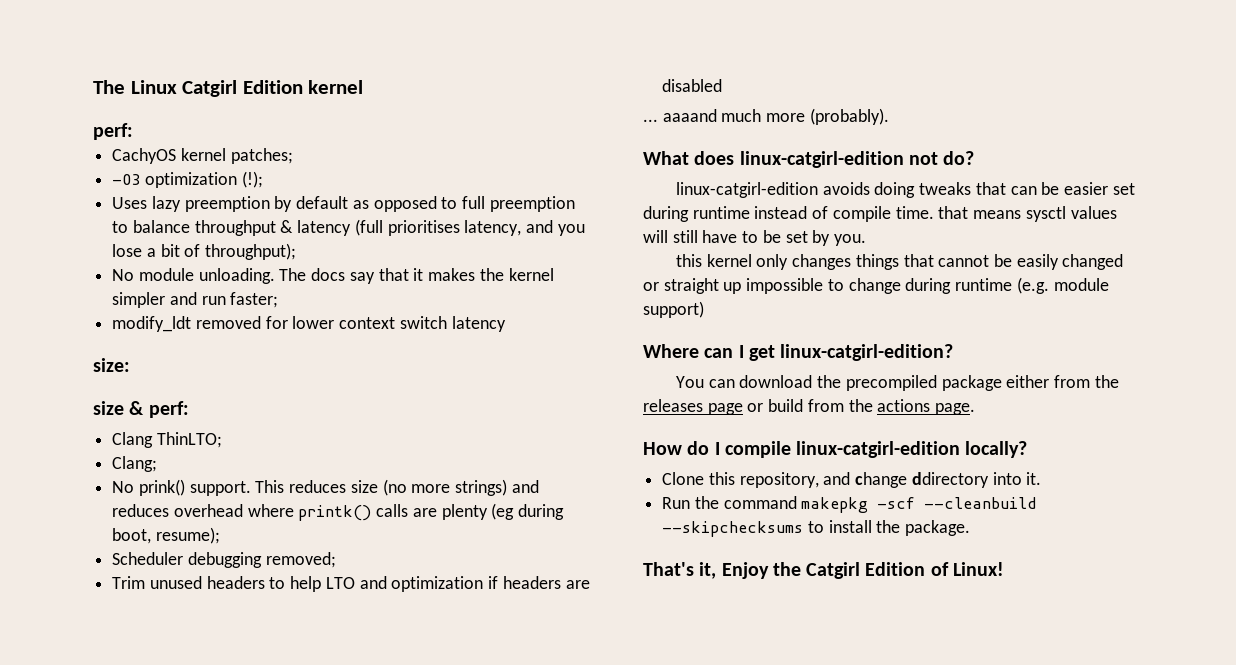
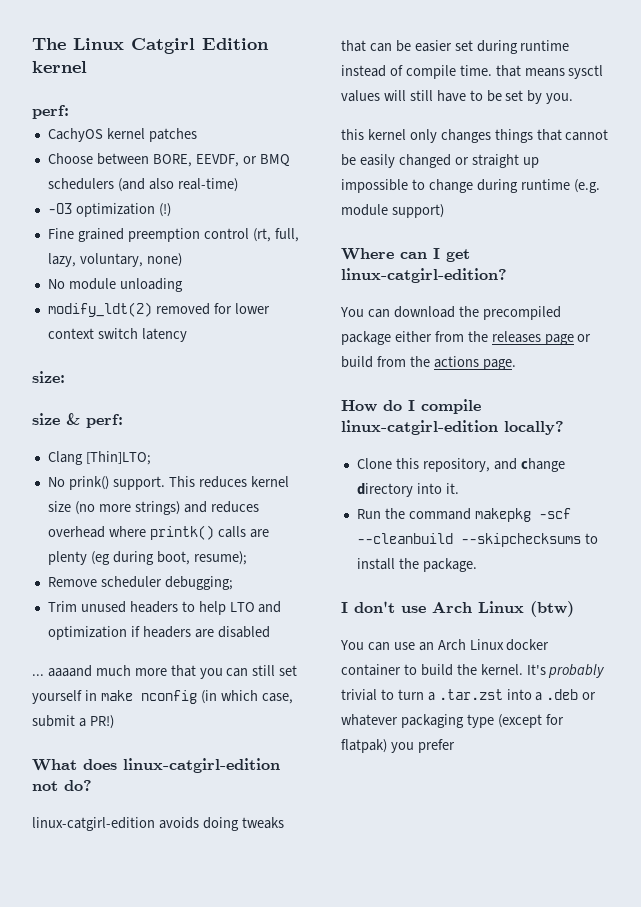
[230,148,293,164] [112,171,263,188] [112,196,575,212] [112,219,585,236] [112,243,297,260] [112,268,554,284] [112,292,279,308] [112,316,192,332] patches; // -O3 optimization (!); // Uses lazy preemption by default as opposed to full preemption to balance throughput & latency (full prioritises latency, and you lose a bit of throughput); // No module unloading. The docs say that it makes the kernel simpler and run faster; // modify_ldt -> [148,128,197,142] [47,153,290,167] [47,178,238,192] [47,203,171,217] [47,228,299,242] [47,253,182,267] [47,278,183,292] [47,302,152,317] patches // Choose between BORE, EEVDF, or BMQ schedulers (and also real-time) // -O3 optimization (!) // Fine grained preemption control (rt, full, lazy, voluntary, none) // No module unloading // modify_ldt(2)
[156,432,222,448] [112,456,158,472] ThinLTO; // Clang; -> [85,451,151,465] [Thin]LTO;
(347, 486) none -> [250,476,289,487] kernel
[112,552,336,568] Scheduler debugging removed; -> [47,576,233,590] Remove scheduler debugging;
[809,108,889,125] (probably). -> [170,665,298,679] [32,690,293,704] [32,715,114,729] that you can still set yourself in make nconfig (in which case, submit a PR!)
[911,472,989,488] ddirectory -> [356,483,413,497] directory
[643,562,1004,579] That's it, Enjoy the Catgirl Edition of Linux! -> [341,601,574,617] [340,639,550,651] [341,664,606,678] [341,689,597,701] [341,714,564,728] [341,739,455,753] I don't use Arch Linux (btw) // You can use an Arch Linux docker container to build the kernel. It's probably trivial to turn a .tar.zst into a .deb or whatever packaging type (except for flatpak) you prefer

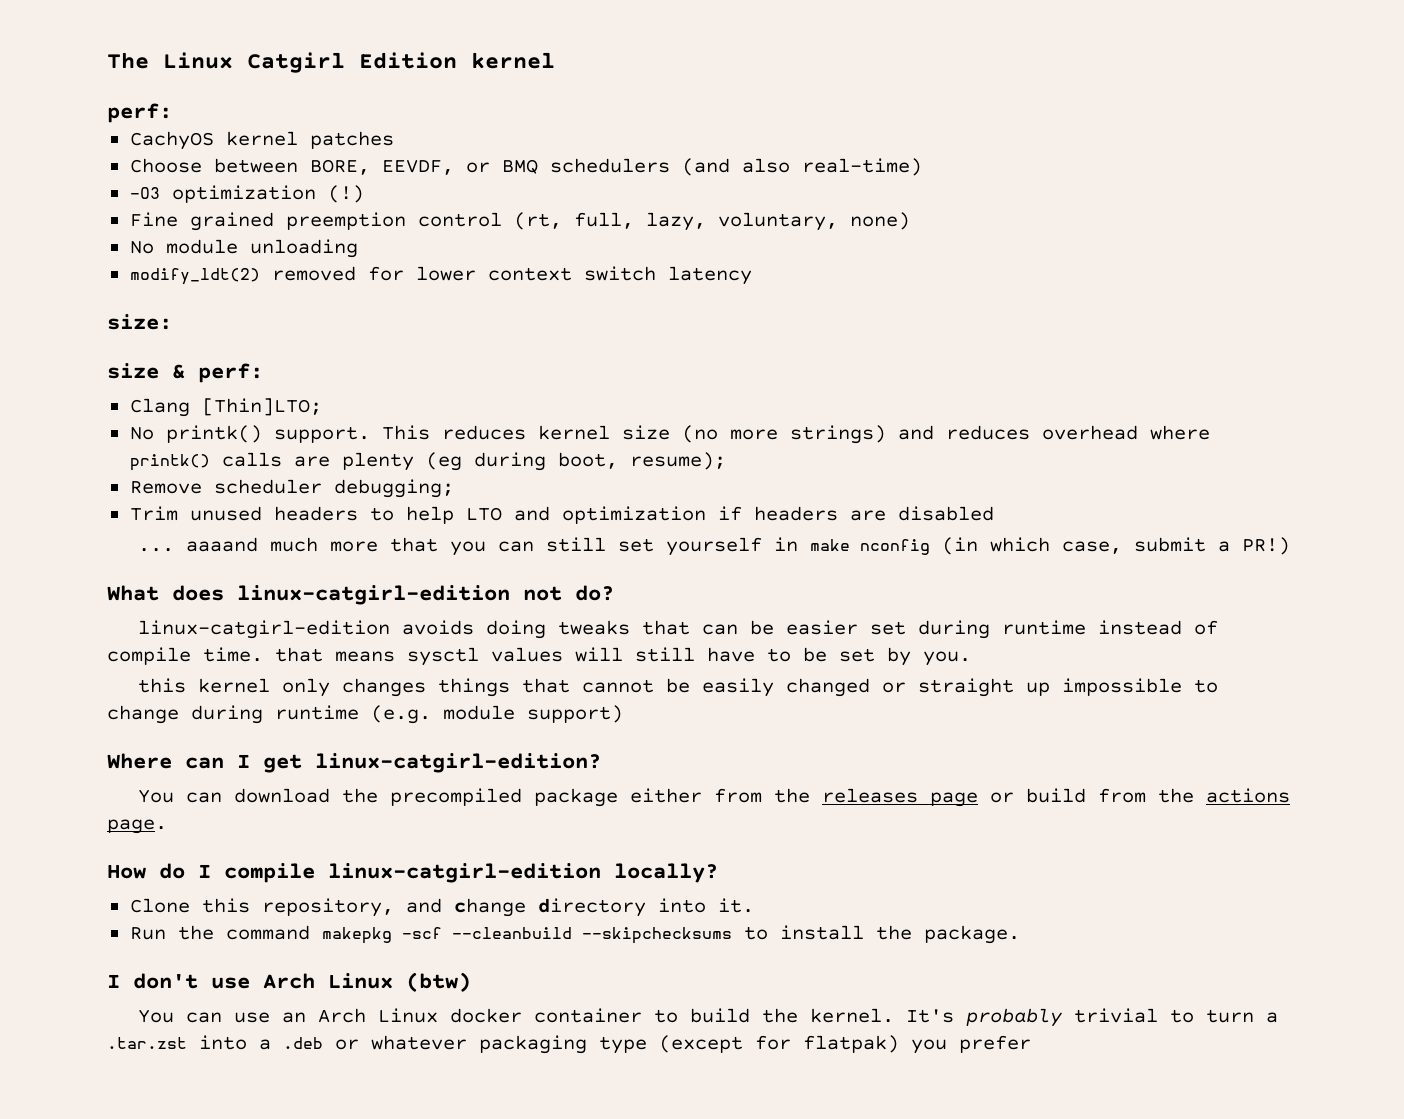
[68,476,109,490] prink() -> [165,425,262,443] printk()

